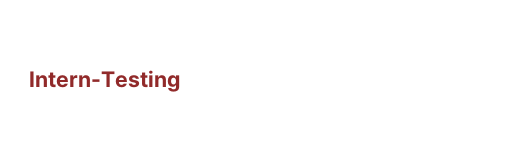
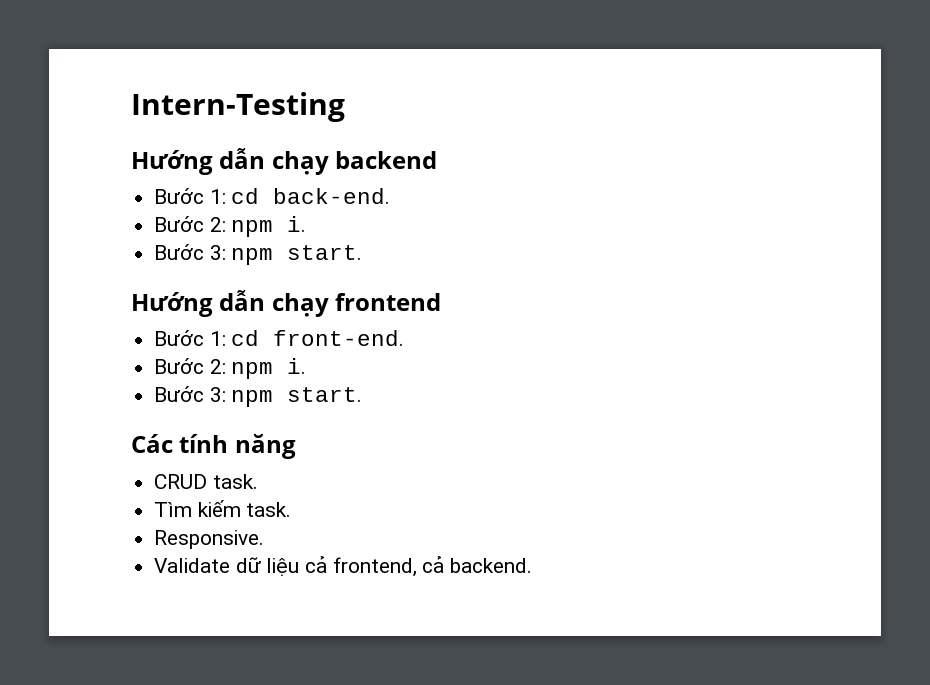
(180, 81) none -> [131,148,438,175] [154,188,391,204] [154,216,307,237] [154,244,363,265] [131,290,442,317] [154,330,405,346] [154,358,307,379] [154,386,363,407] [131,434,296,459] [154,474,258,489] [154,500,292,517] [154,530,265,549] [154,556,533,577] // Hướng dẫn chạy backend // Bước 1: cd back-end. // Bước 2: npm i. // Bước 3: npm start. // Hướng dẫn chạy frontend // Bước 1: cd front-end. // Bước 2: npm i. // Bước 3: npm start. // Các tính năng // CRUD task. // Tìm kiếm task. // Responsive. // Validate dữ liệu cả frontend, cả backend.

